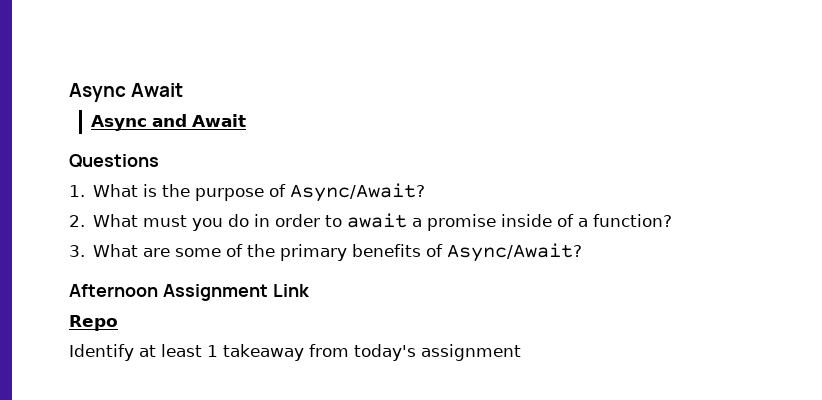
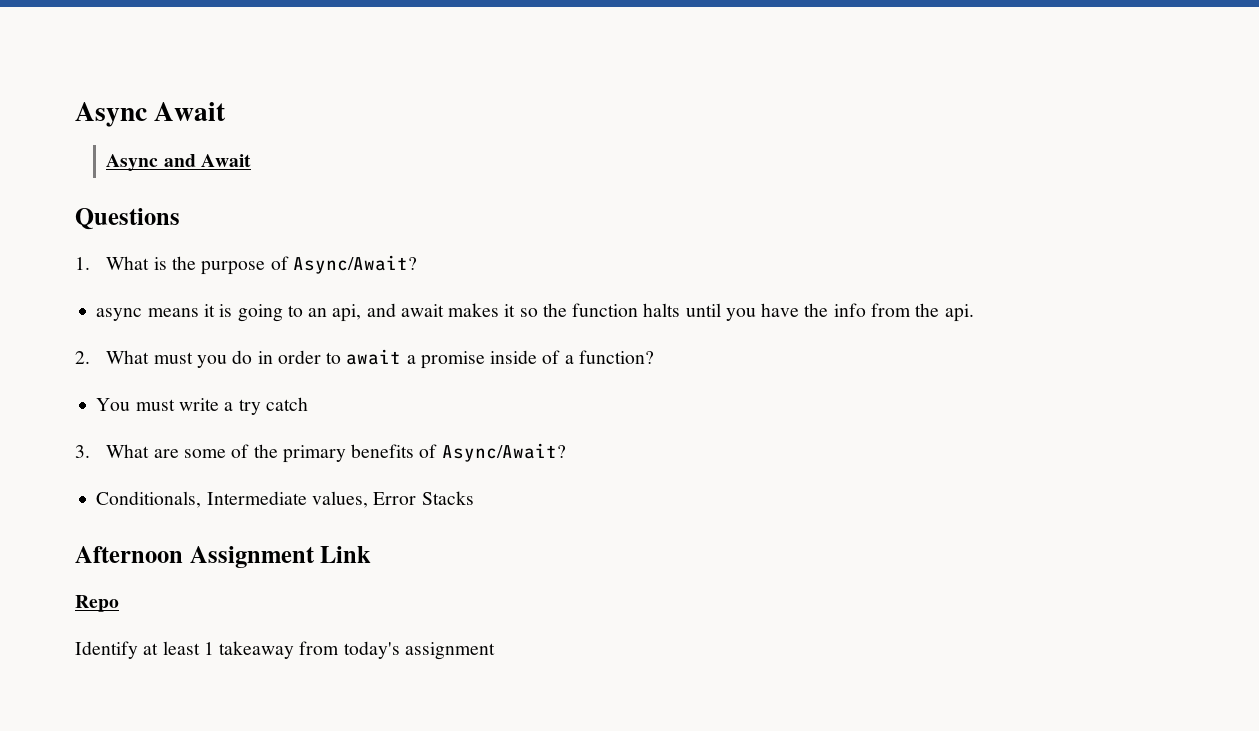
(426, 192) none -> [96,303,974,322] // async means it is going to an api, and await makes it so the function halts until you have the info from the api.
(673, 220) none -> [96,397,308,415] // You must write a try catch
(583, 252) none -> [96,491,474,508] // Conditionals, Intermediate values, Error Stacks

